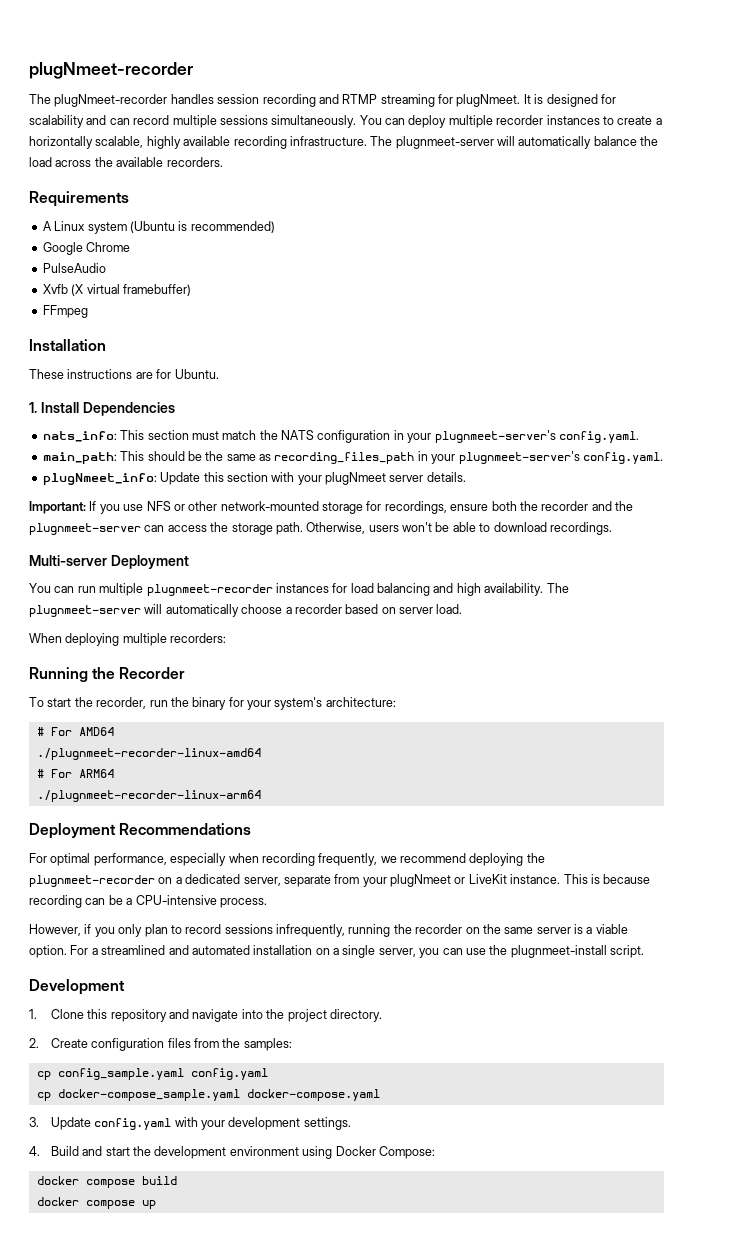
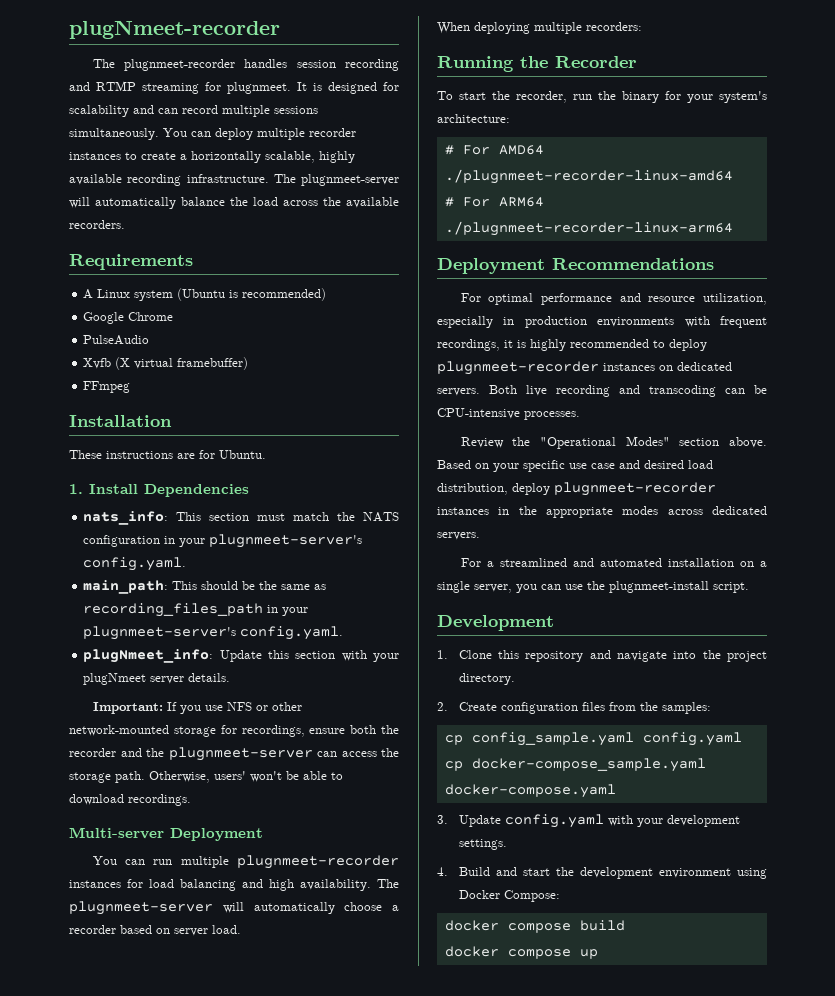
[54,94,168,107] plugNmeet-recorder -> [123,59,235,71] plugnmeet-recorder
[456,94,521,107] plugNmeet. -> [227,82,291,94] plugnmeet.
[368,525,399,532] users -> [214,771,246,780] users'
[93,853,545,866] [29,874,651,887] [29,895,267,908] [29,924,628,937] [29,945,67,958] performance, especially when recording frequently, we recommend deploying the plugnmeet-recorder on a dedicated server, separate from your plugNmeet or LiveKit instance. This is because recording can be a CPU-intensive process. // However, if you only plan to record sessions infrequently, running the recorder on the same server is a viable option. -> [540,293,767,305] [437,316,767,328] [437,339,707,351] [437,361,732,375] [437,385,767,397] [437,408,580,420] [460,436,767,449] [437,460,713,472] [437,482,716,496] [437,506,767,518] [437,532,480,540] performance and resource utilization, especially in production environments with frequent recordings, it is highly recommended to deploy plugnmeet-recorder instances on dedicated servers. Both live recording and transcoding can be CPU-intensive processes. // Review the "Operational Modes" section above. Based on your specific use case and desired load distribution, deploy plugnmeet-recorder instances in the appropriate modes across dedicated servers. //

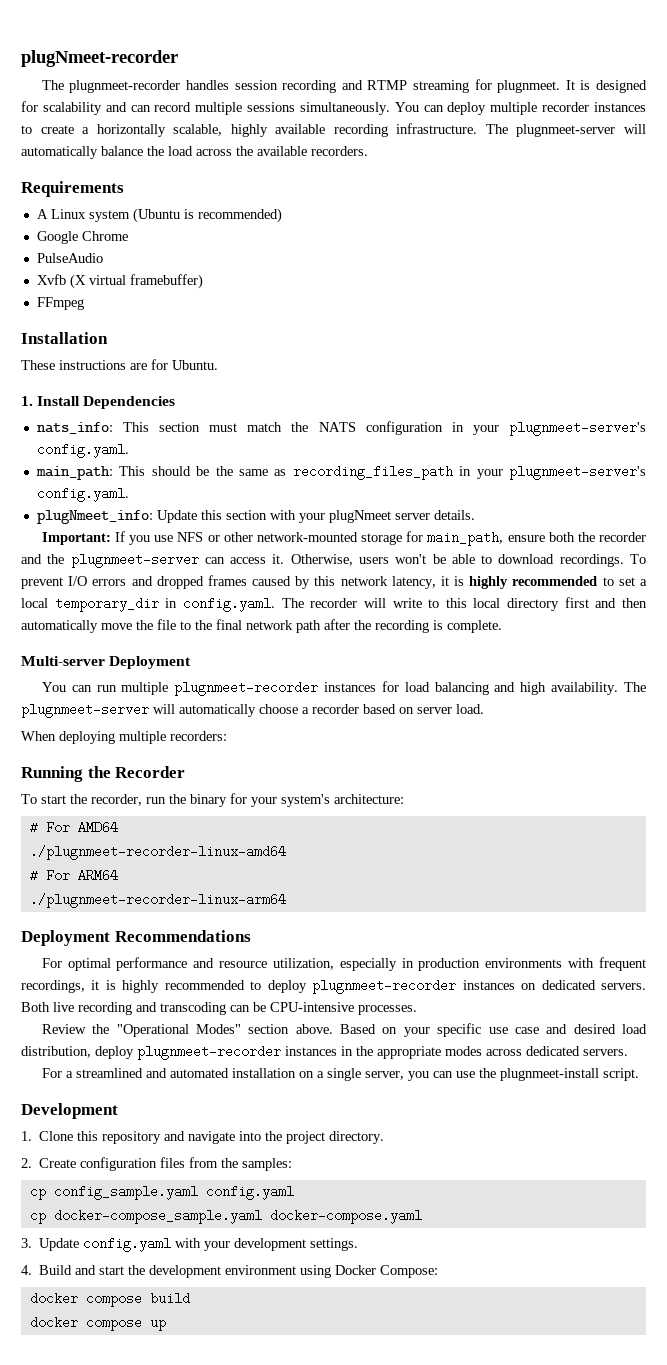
[241,725,305,737] recordings, -> [427,531,504,546] main_path,
[381,748,399,757] [69,771,246,783] the storage path. Otherwise, users' -> [272,554,389,566] it. Otherwise, users
(191, 800) none -> [630,554,646,564] [21,575,647,589] [21,597,647,612] [21,619,502,633] To prevent I/O errors and dropped frames caused by this network latency, it is highly recommended to set a local temporary_dir in config.yaml. The recorder will write to this local directory first and then automatically move the file to the final network path after the recording is complete.

